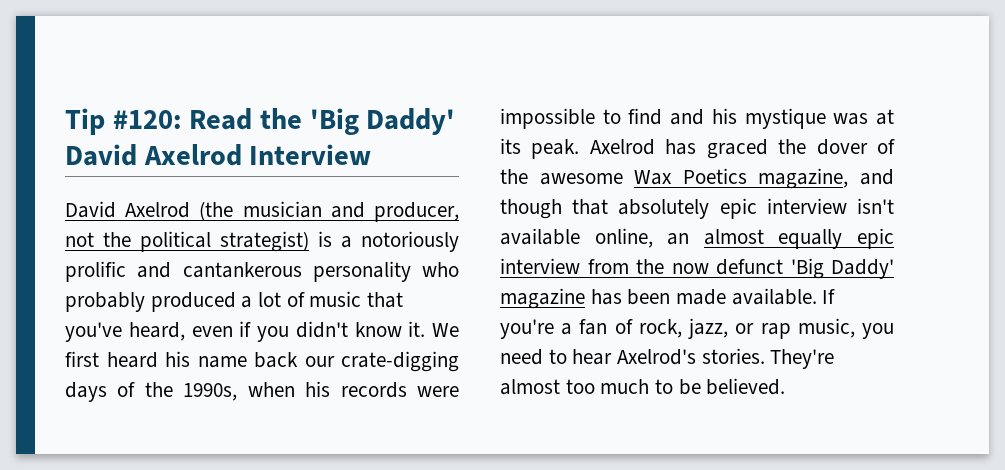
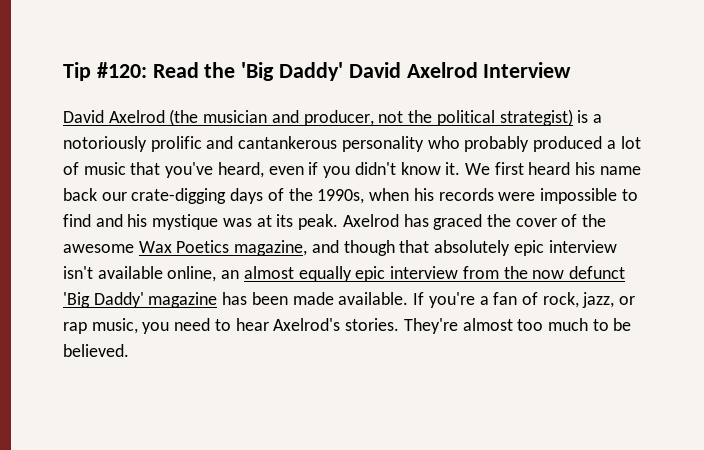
[816,139,868,155] dover -> [515,218,557,227] cover

